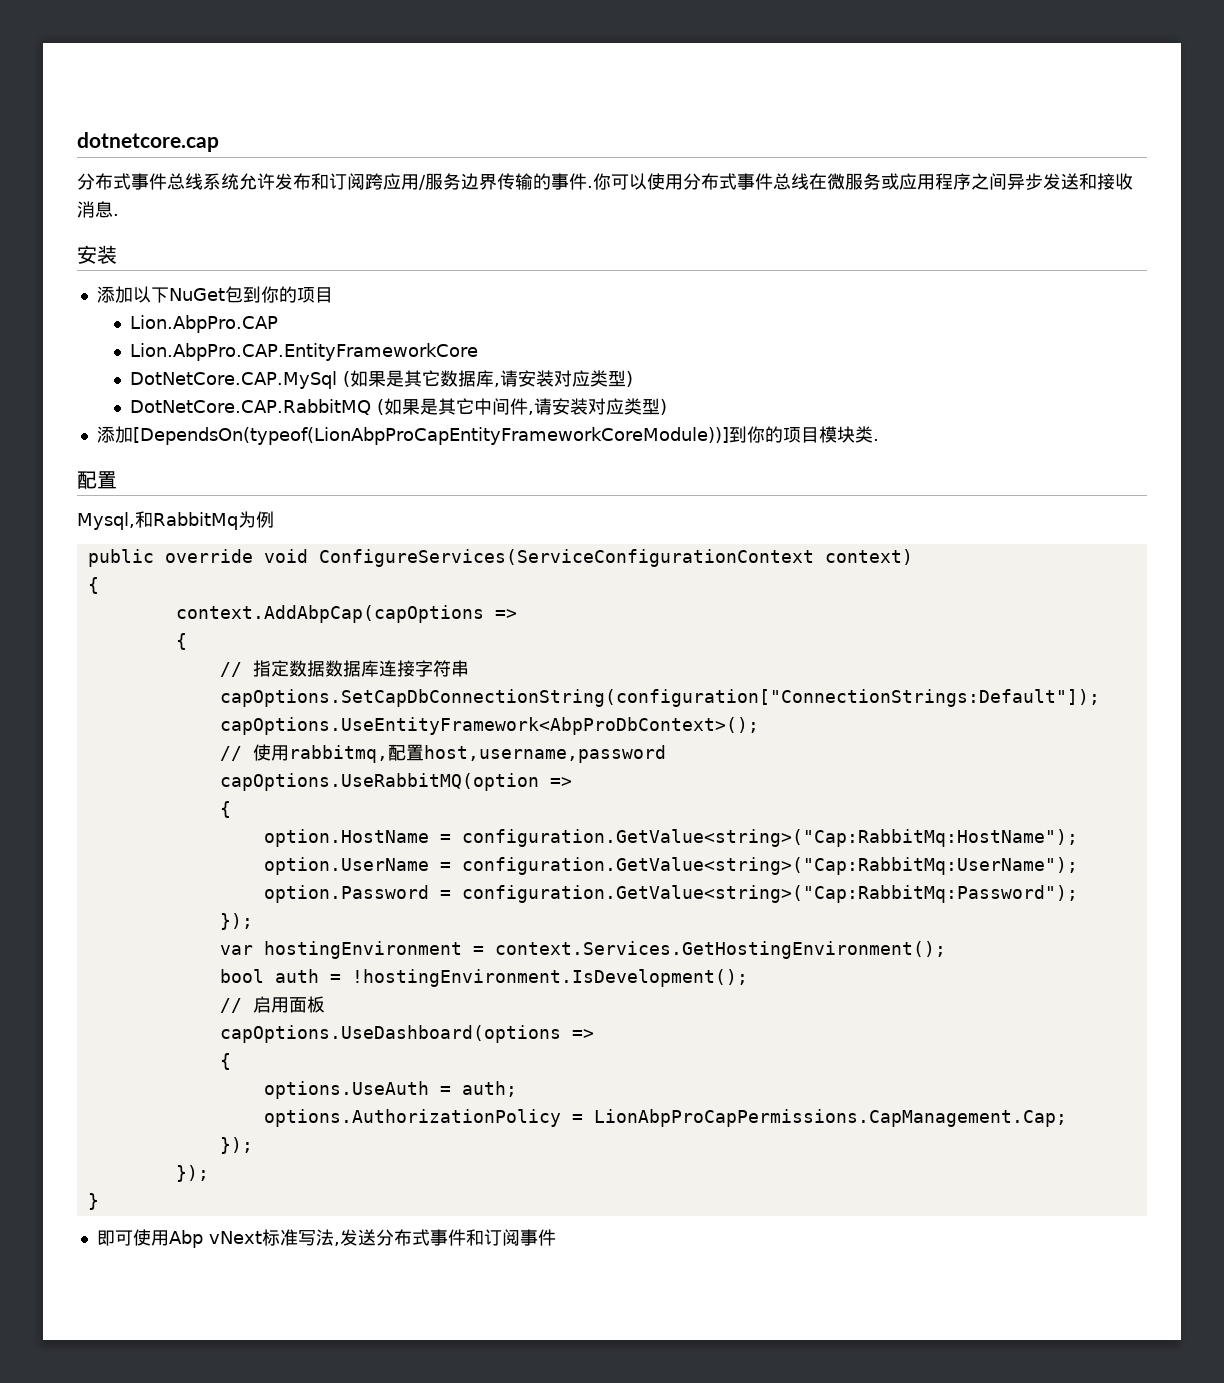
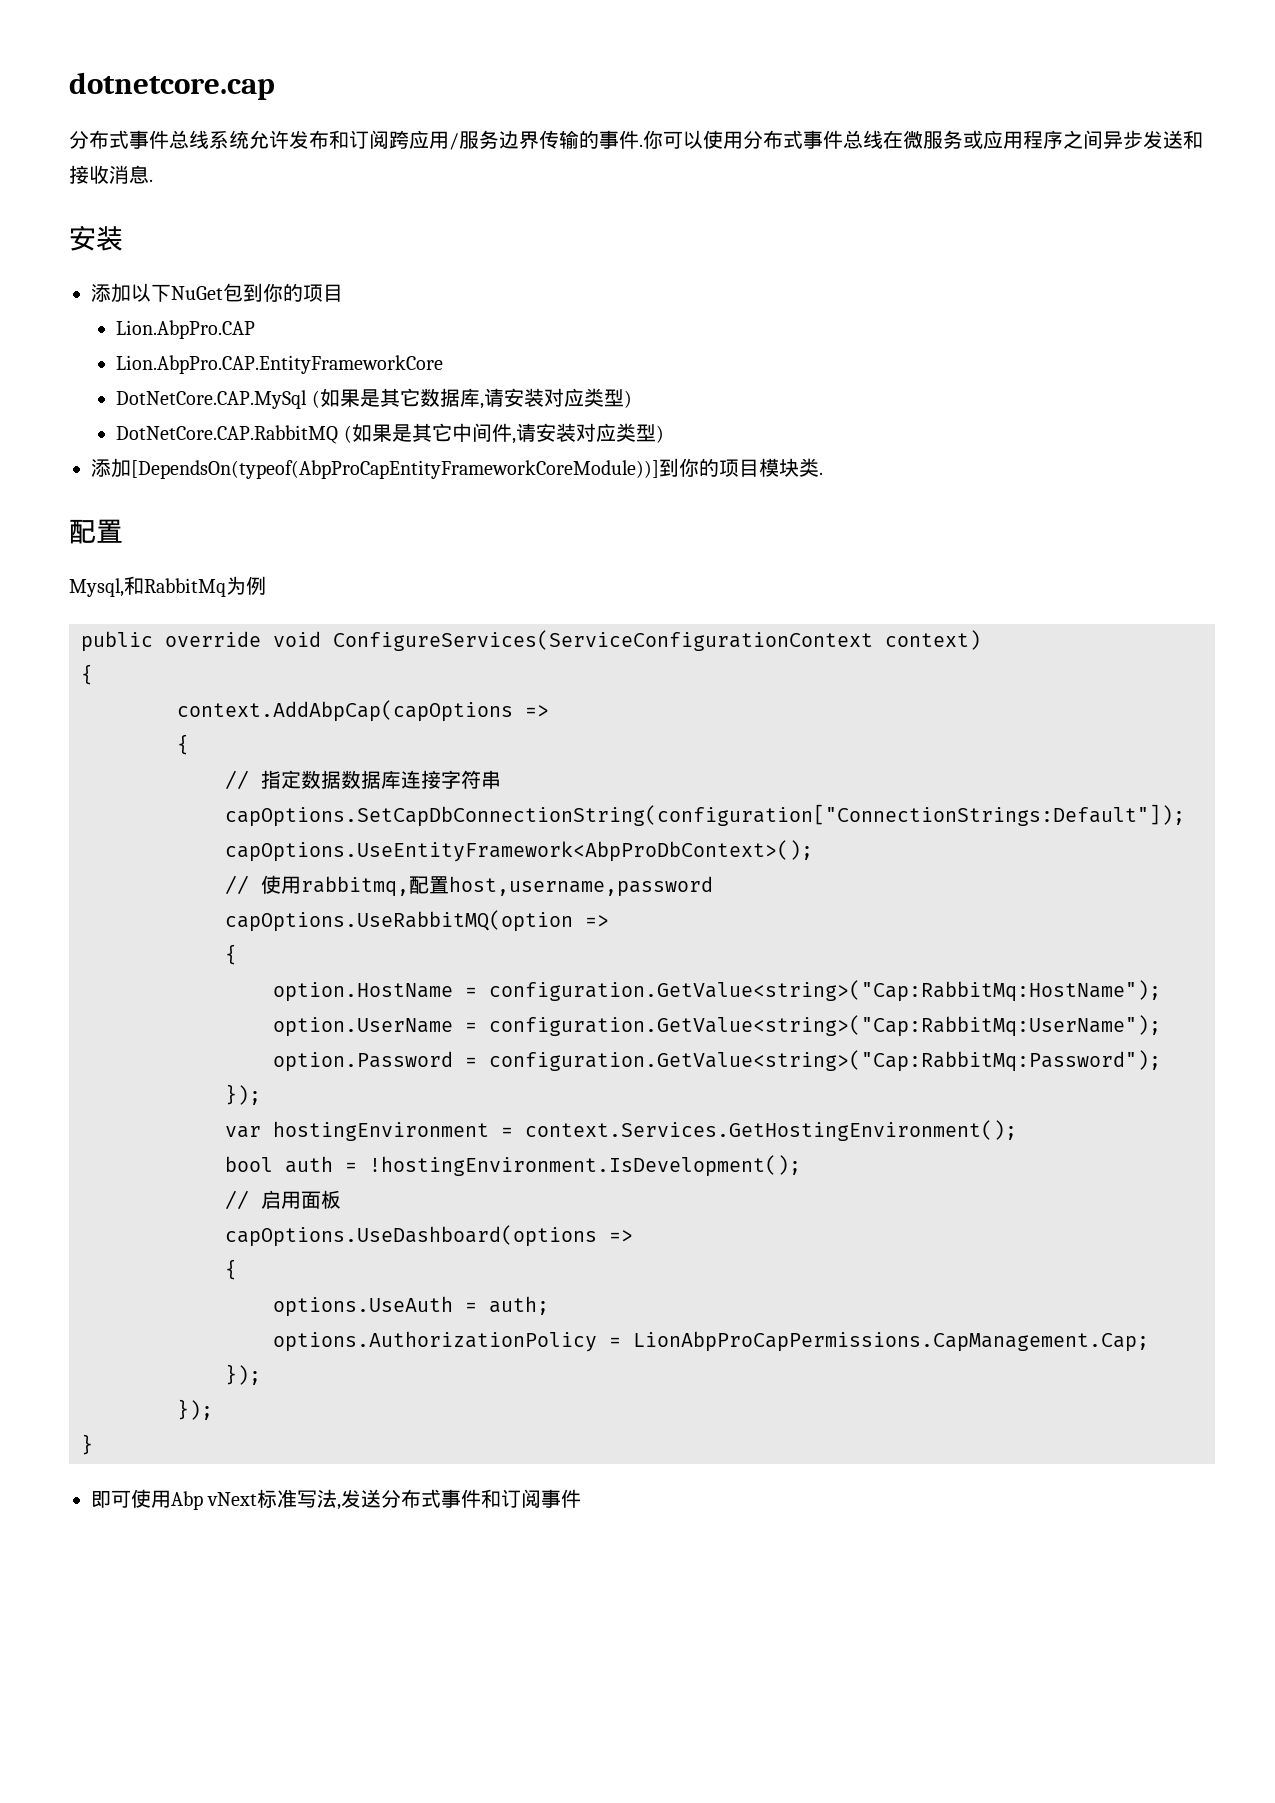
[132,427,729,445] [DependsOn(typeof(LionAbpProCapEntityFrameworkCoreModule))] -> [131,460,659,479] [DependsOn(typeof(AbpProCapEntityFrameworkCoreModule))]

